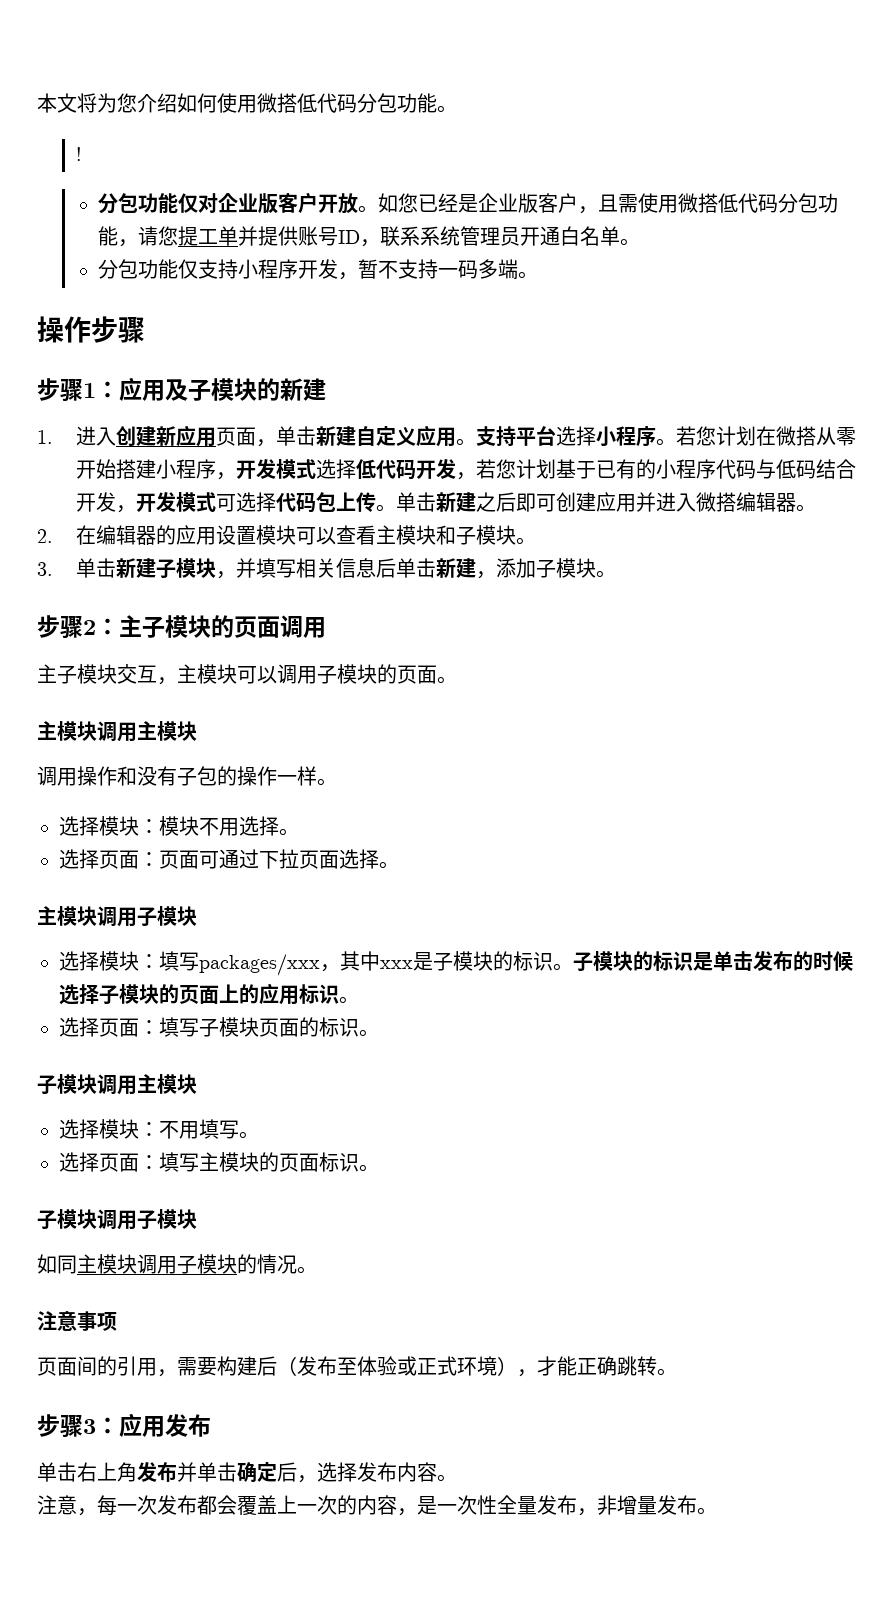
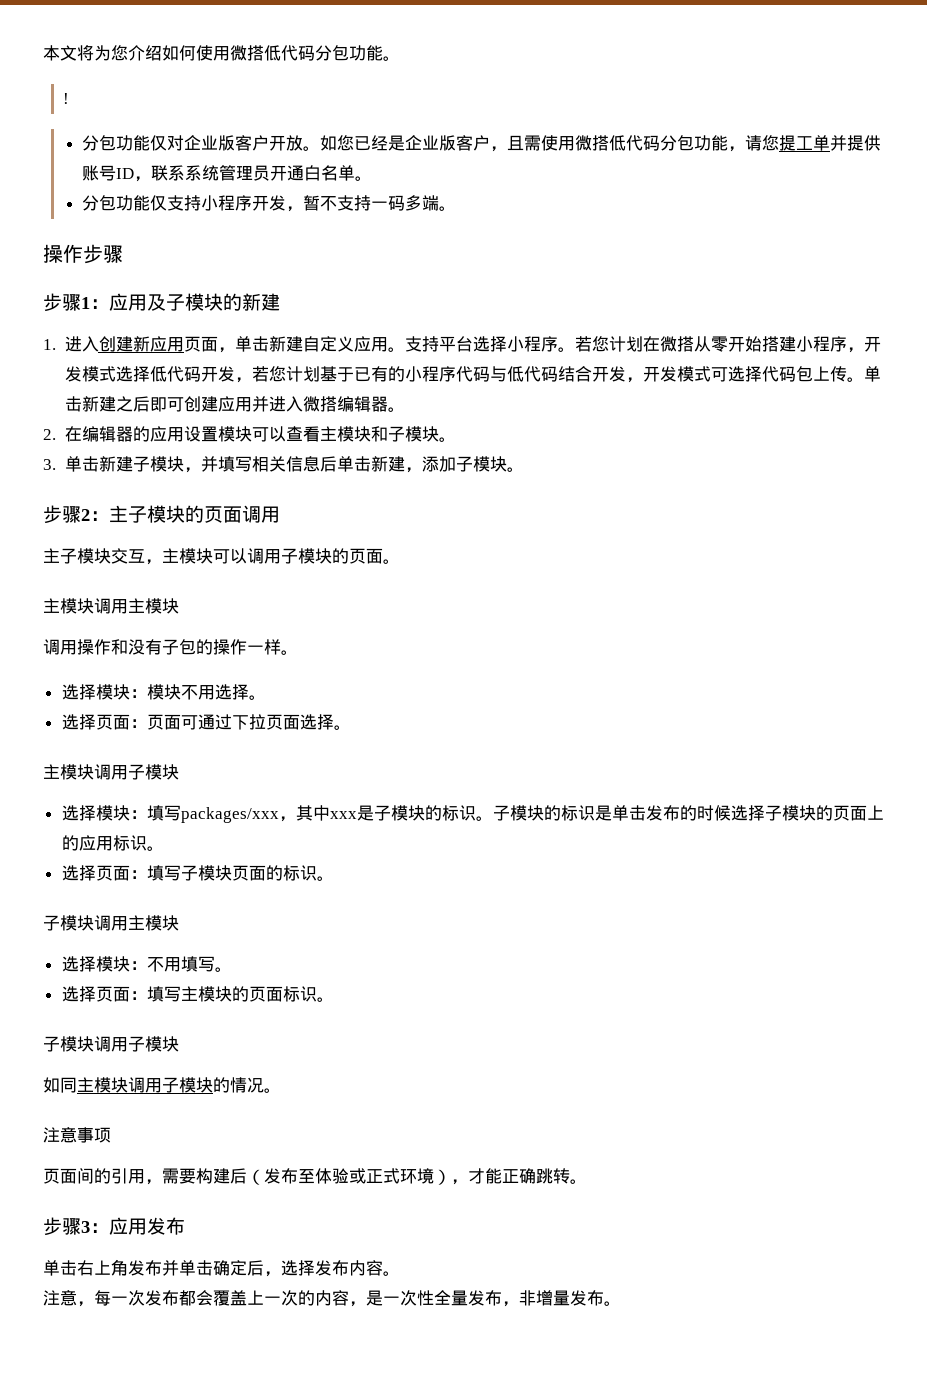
(797, 469) none -> [523,366,541,382] 代

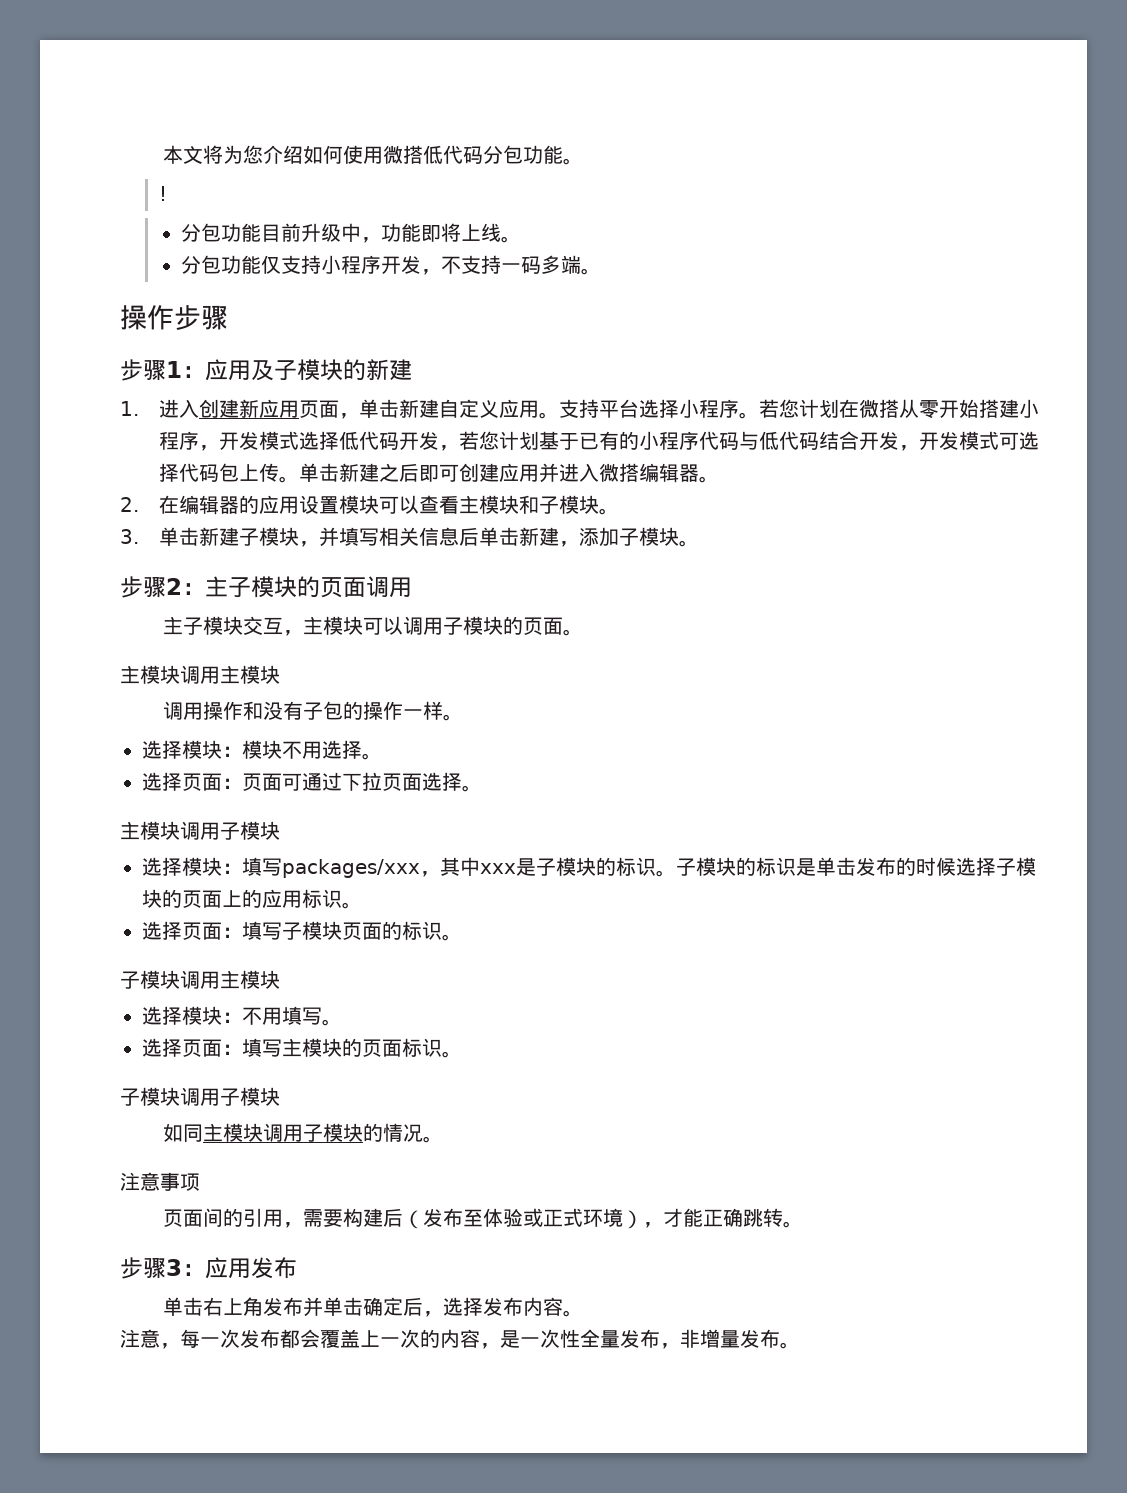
[149,135,881,152] [81,165,355,182] 仅对企业版客户开放。如您已经是企业版客户，且需使用微搭低代码分包功能，请您提工单并提供账号ID，联系系统管理员开通白名单 -> [261,223,502,243] 目前升级中，功能即将上线
[302,195,320,211] 暂 -> (442, 272) none

